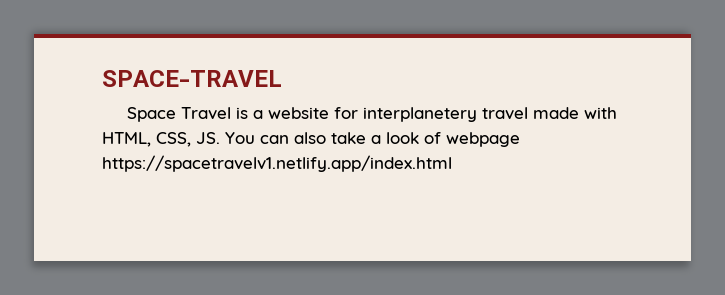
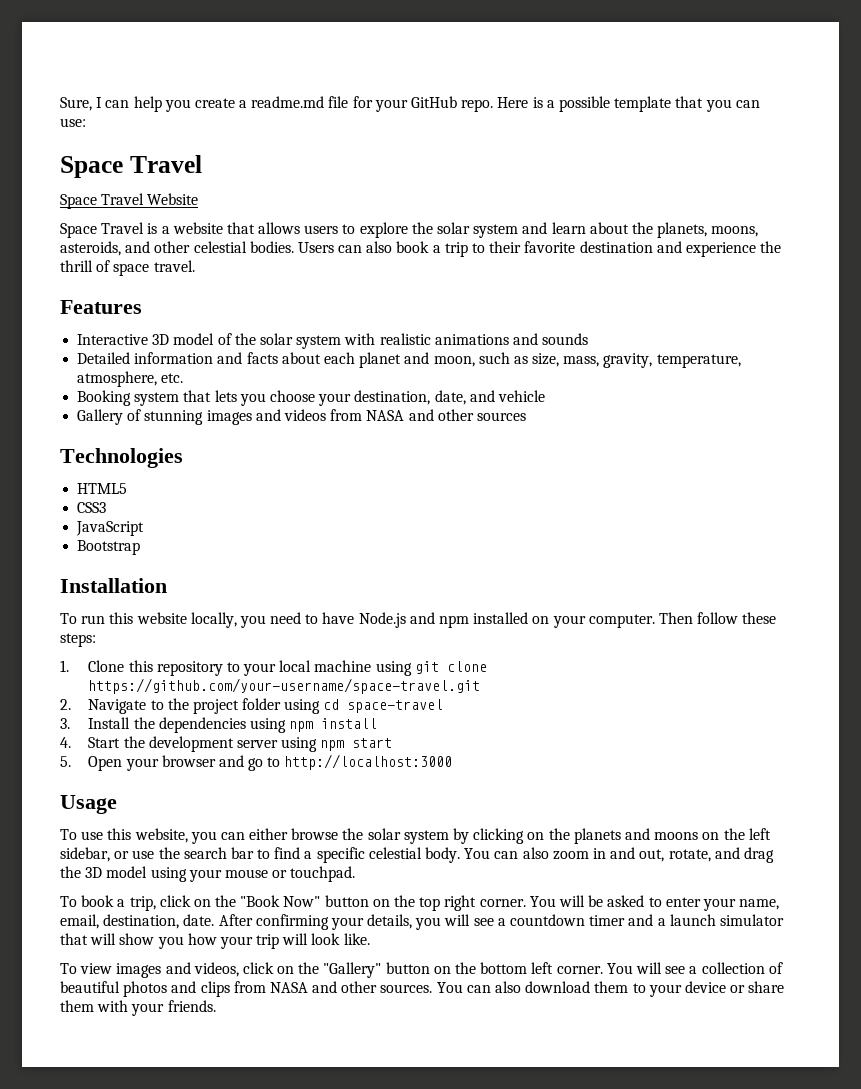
[102,70,282,87] SPACE-TRAVEL -> [60,96,760,112] [60,118,86,127] [60,155,202,178] [60,193,199,209] Sure, I can help you create a readme.md file for your GitHub repo. Here is a possible template that you can use: // Space Travel // Space Travel Website
[334,107,618,122] [102,132,520,147] [102,155,452,172] for interplanetery travel made with HTML, CSS, JS. You can also take a look of webpage https://spacetravelv1.netlify.app/index.html -> [226,222,759,238] [60,241,782,257] [60,260,195,276] [60,300,142,314] [77,333,589,349] [77,352,741,368] [77,371,184,387] [77,390,545,406] [77,409,526,425] [60,448,183,468] [77,483,128,494] [77,502,107,513] [76,521,145,536] [77,540,141,555] [60,578,167,593] [60,612,777,628] [60,633,96,647] [60,660,487,676] [88,678,481,694] [60,698,444,714] [60,717,378,733] [60,736,393,752] [60,754,453,771] [60,795,117,814] [60,828,771,844] [60,847,774,863] [60,866,356,882] [60,895,780,911] [60,914,784,930] [60,933,370,949] [60,962,783,978] [60,981,785,997] [60,1000,216,1016] that allows users to explore the solar system and learn about the planets, moons, asteroids, and other celestial bodies. Users can also book a trip to their favorite destination and experience the thrill of space travel. // Features // Interactive 3D model of the solar system with realistic animations and sounds // Detailed information and facts about each planet and moon, such as size, mass, gravity, temperature, atmosphere, etc. // Booking system that lets you choose your destination, date, and vehicle // Gallery of stunning images and videos from NASA and other sources // Technologies // HTML5 // CSS3 // JavaScript // Bootstrap // Installation // To run this website locally, you need to have Node.js and npm installed on your computer. Then follow these steps: // 1. Clone this repository to your local machine using git clone https://github.com/your-username/space-travel.git // 2. Navigate to the project folder using cd space-travel // 3. Install the dependencies using npm install // 4. Start the development server using npm start // 5. Open your browser and go to http://localhost:3000 // Usage // To use this website, you can either browse the solar system by clicking on the planets and moons on the left sidebar, or use the search bar to find a specific celestial body. You can also zoom in and out, rotate, and drag the 3D model using your mouse or touchpad. // To book a trip, click on the "Book Now" button on the top right corner. You will be asked to enter your name, email, destination, date. After confirming your details, you will see a countdown timer and a launch simulator that will show you how your trip will look like. // To view images and videos, click on the "Gallery" button on the bottom left corner. You will see a collection of beautiful photos and clips from NASA and other sources. You can also download them to your device or share them with your friends.

